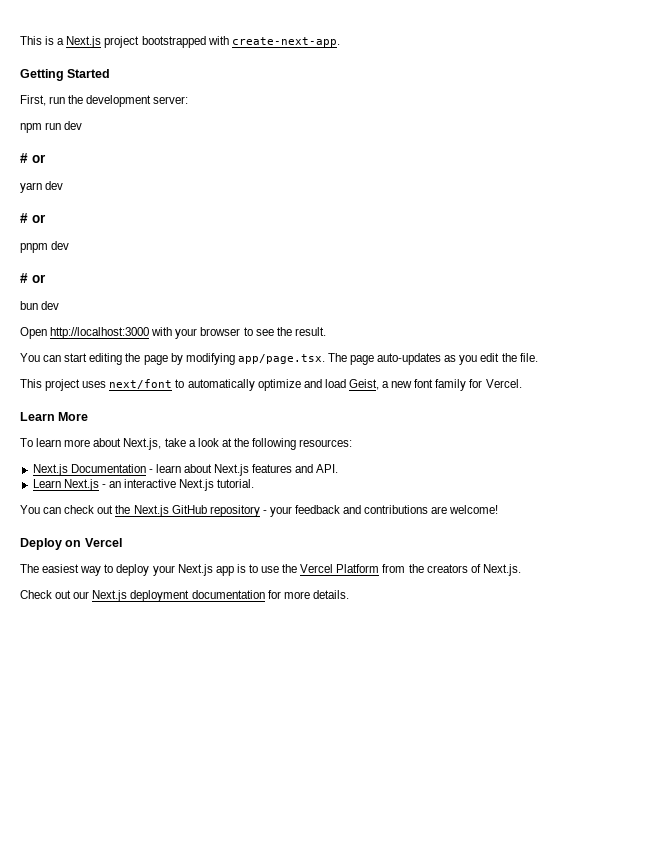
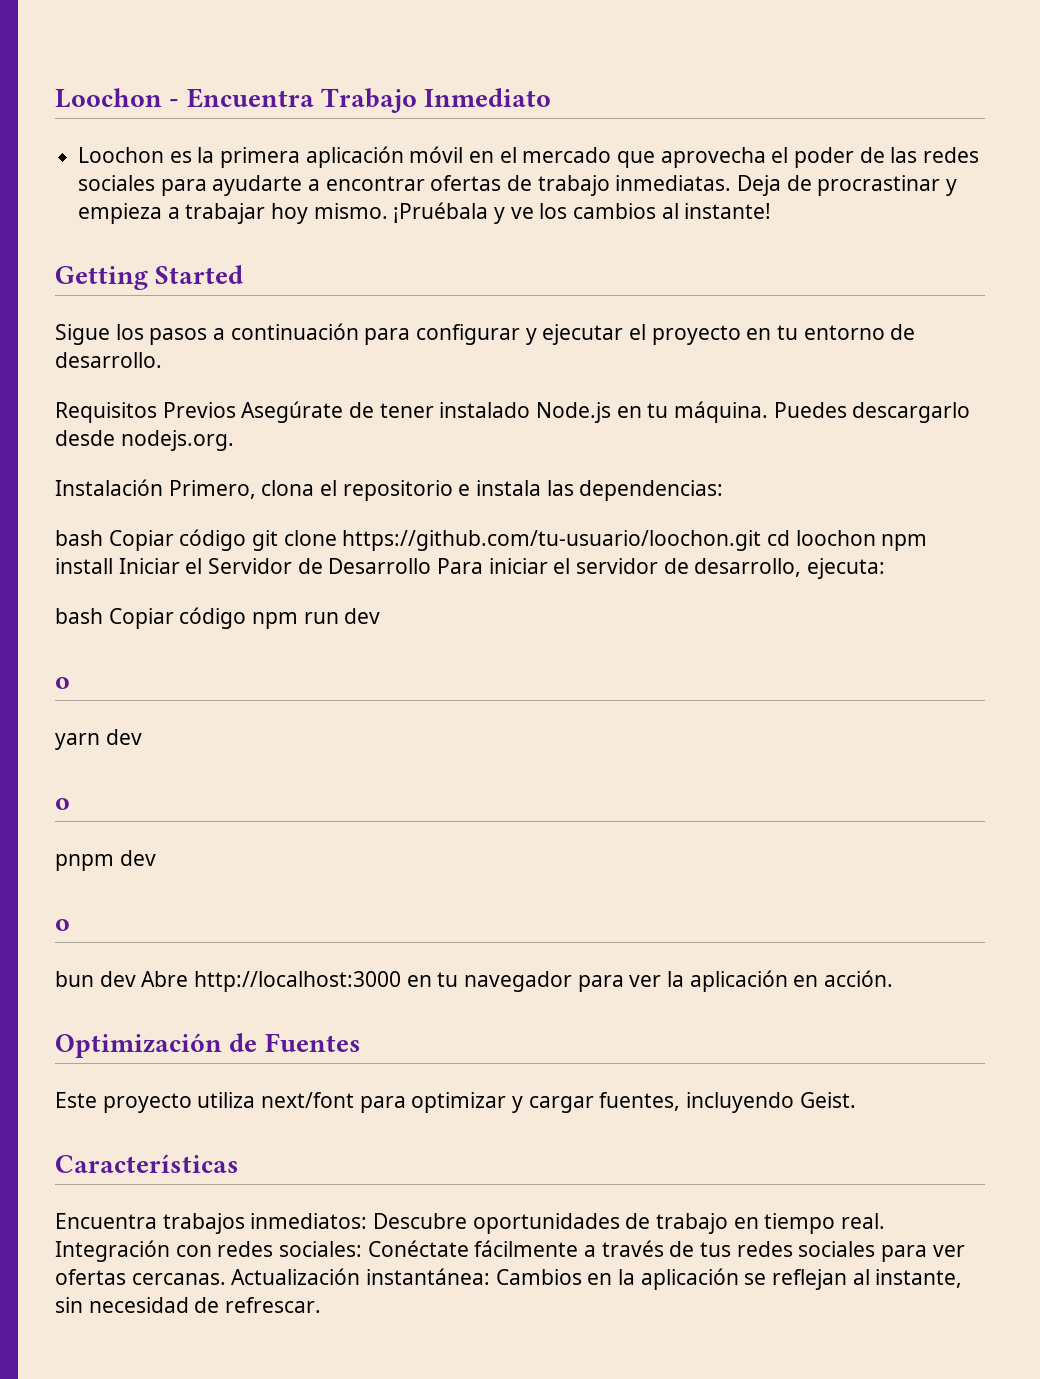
[20,36,340,48] [20,69,111,81] [20,95,189,107] This is a Next.js project bootstrapped with create-next-app. // Getting Started // First, run the development server: // -> [55,88,552,113] [78,146,980,168] [78,175,958,196] [78,202,772,224] [55,265,244,290] [55,323,916,345] [55,352,162,368] [55,401,971,423] [55,430,234,451] [55,479,724,501] [55,529,928,551] [55,558,886,579] [55,607,247,629] Loochon - Encuentra Trabajo Inmediato // Loochon es la primera aplicación móvil en el mercado que aprovecha el poder de las redes sociales para ayudarte a encontrar ofertas de trabajo inmediatas. Deja de procrastinar y empieza a trabajar hoy mismo. ¡Pruébala y ve los cambios al instante! // Getting Started // Sigue los pasos a continuación para configurar y ejecutar el proyecto en tu entorno de desarrollo. // Requisitos Previos Asegúrate de tener instalado Node.js en tu máquina. Puedes descargarlo desde nodejs.org. // Instalación Primero, clona el repositorio e instala las dependencias: // bash Copiar código git clone https://github.com/tu-usuario/loochon.git cd loochon npm install Iniciar el Servidor de Desarrollo Para iniciar el servidor de desarrollo, ejecuta: // bash Copiar código
[20,153,46,163] # or -> [55,677,70,689] o
[20,213,46,223] # or -> [55,798,70,810] o
[20,273,46,283] # or -> [55,919,70,931] o
[20,327,326,339] [20,353,538,365] [20,379,522,391] [20,412,89,421] [20,438,353,450] [32,464,339,476] [32,479,255,491] [20,505,499,517] [20,538,122,550] [20,564,521,576] [20,590,349,602] // Open http://localhost:3000 with your browser to see the result. // You can start editing the page by modifying app/page.tsx. The page auto-updates as you edit the file. // This project uses next/font to automatically optimize and load Geist, a new font family for Vercel. // Learn More // To learn more about Next.js, take a look at the following resources: // Next.js Documentation - learn about Next.js features and API. // Learn Next.js - an interactive Next.js tutorial. // You can check out the Next.js GitHub repository - your feedback and contributions are welcome! // Deploy on Vercel // The easiest way to deploy your Next.js app is to use the Vercel Platform from the creators of Next.js. // Check out our Next.js deployment documentation for more details. -> [141,970,894,992] [55,1033,361,1058] [55,1092,856,1113] [55,1154,239,1173] [55,1213,886,1234] [55,1240,965,1262] [55,1268,963,1290] [55,1297,322,1313] Abre http://localhost:3000 en tu navegador para ver la aplicación en acción. // Optimización de Fuentes // Este proyecto utiliza next/font para optimizar y cargar fuentes, incluyendo Geist. // Características // Encuentra trabajos inmediatos: Descubre oportunidades de trabajo en tiempo real. Integración con redes sociales: Conéctate fácilmente a través de tus redes sociales para ver ofertas cercanas. Actualización instantánea: Cambios en la aplicación se reflejan al instante, sin necesidad de refrescar.

